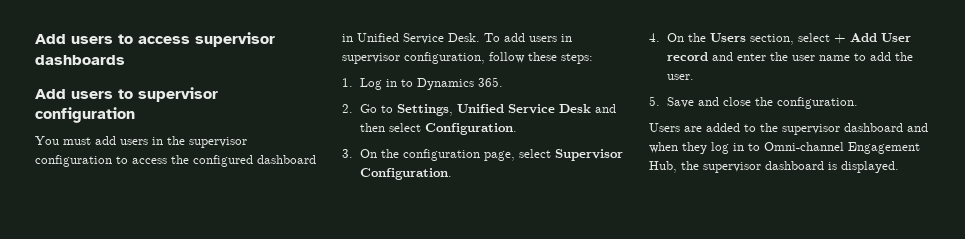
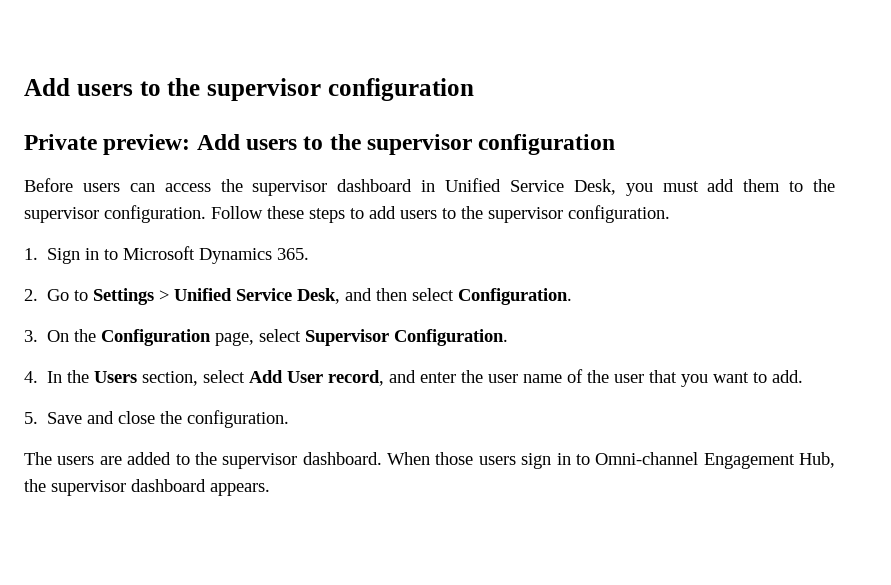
[35,32,275,47] [35,55,125,65] [35,87,218,102] [35,107,135,123] [35,136,247,148] [35,155,316,167] [342,33,572,44] [342,52,593,64] Add users to access supervisor dashboards // Add users to supervisor configuration // You must add users in the supervisor configuration to access the configured dashboard in Unified Service Desk. To add users in supervisor configuration, follow these steps: -> [24,78,474,101] [24,134,616,155] [24,178,835,196] [24,205,670,223] Add users to the supervisor configuration // Private preview: Add users to the supervisor configuration // Before users can access the supervisor dashboard in Unified Service Desk, you must add them to the supervisor configuration. Follow these steps to add users to the supervisor configuration.
[359,78,413,90] Log in to -> [47,246,196,264] Sign in to Microsoft
[396,104,591,116] Settings, Unified Service Desk -> [93,288,341,305] Settings > Unified Service Desk,
[402,149,480,161] configuration -> [101,329,212,346] Configuration
[666,33,684,42] On -> [47,371,63,383] In
[833,34,846,43] + -> (246, 376) none
[666,52,708,61] record -> [328,370,385,386] record,
[853,52,913,61] [666,74,694,80] to add the user. -> [567,369,804,387] of the user that you want to add.
[649,123,680,132] Users -> [24,452,95,465] The users
[844,123,928,132] [649,142,729,154] dashboard and when they log -> [302,452,552,469] dashboard. When those users sign
[828,161,899,173] is displayed. -> [210,483,270,496] appears.

